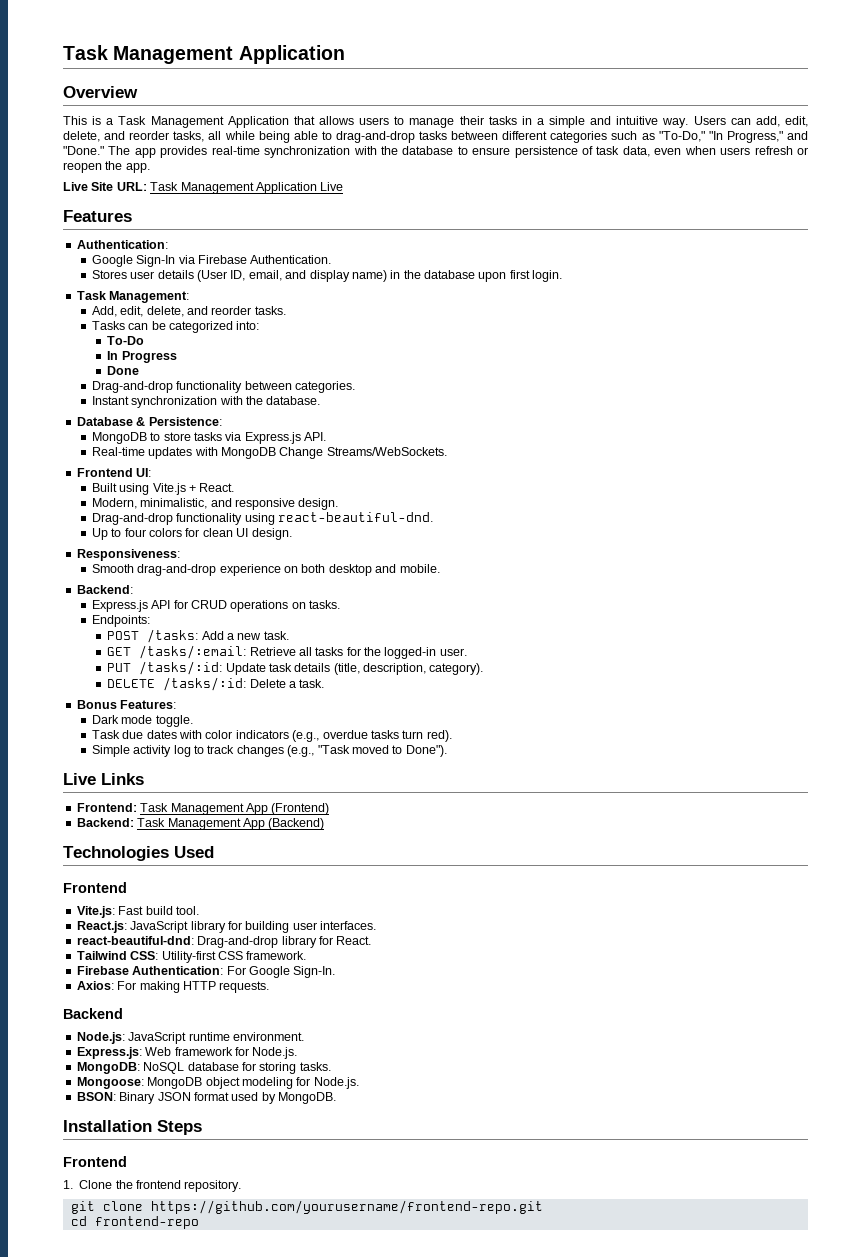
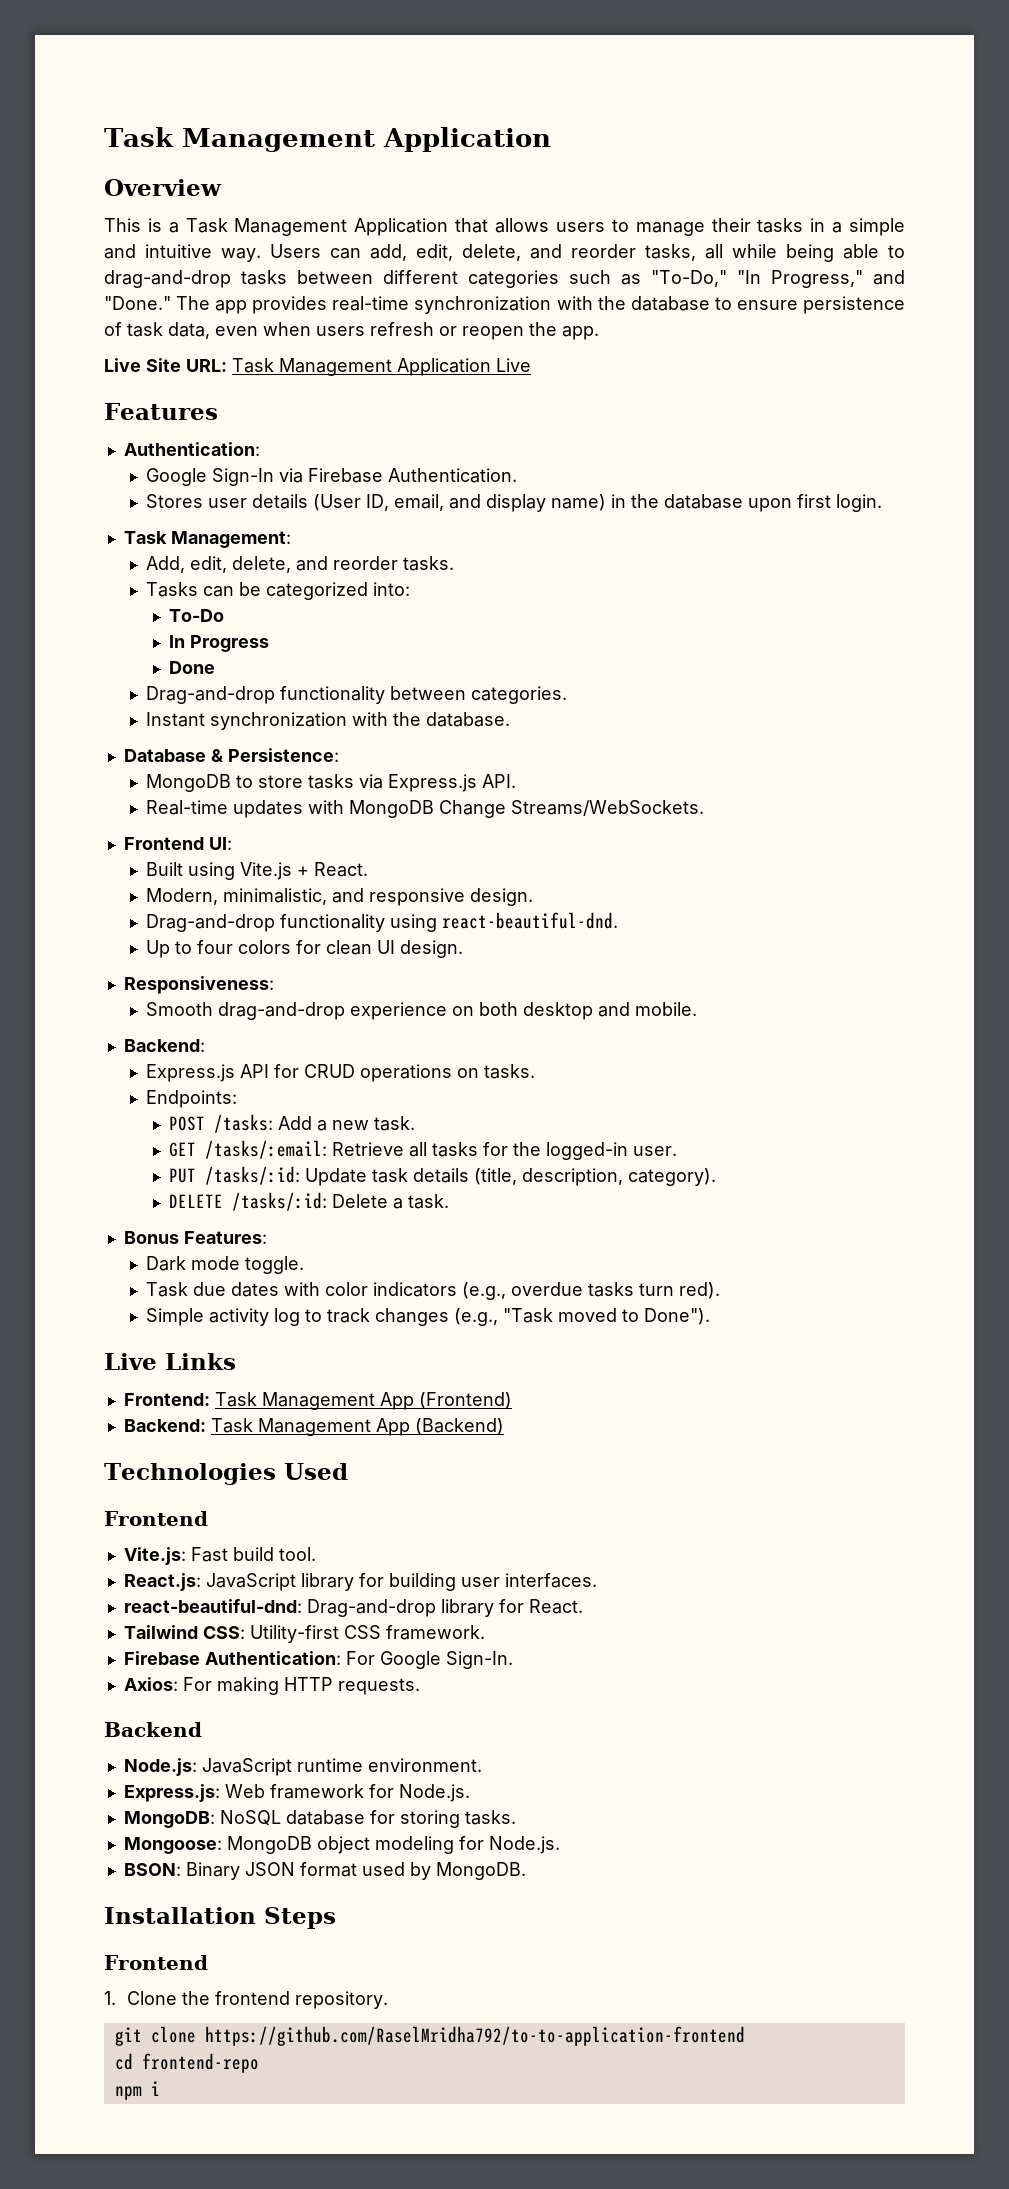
[150,1200,543,1214] https://github.com/yourusername/frontend-repo.git -> [204,2026,745,2046] https://github.com/RaselMridha792/to-to-application-frontend
(199, 1222) none -> [114,2081,160,2100] // npm i

